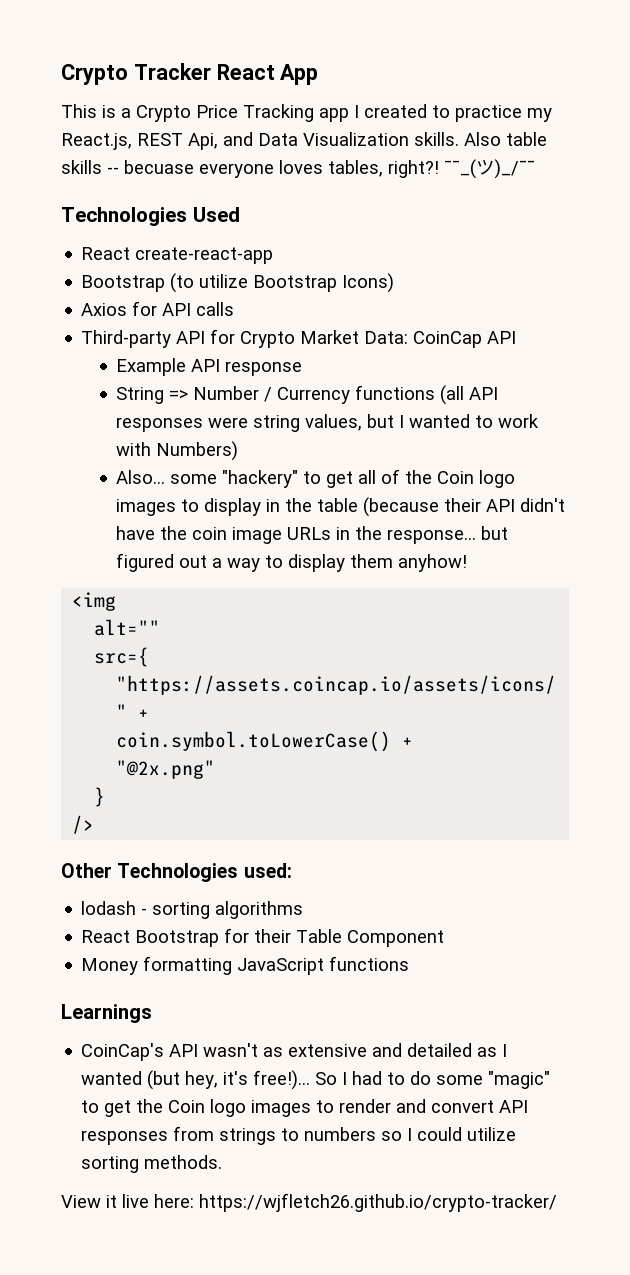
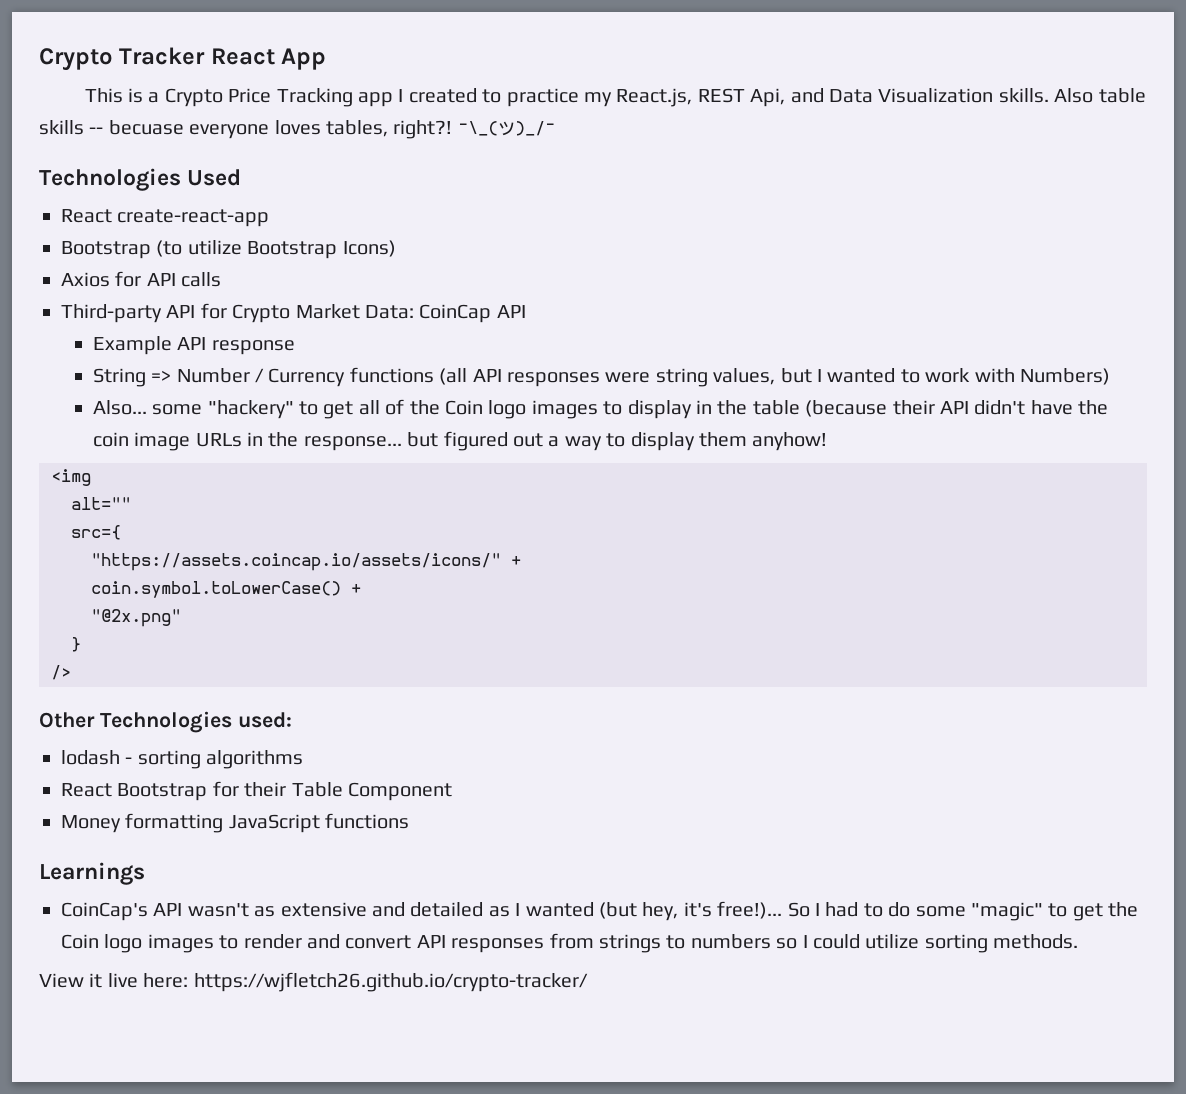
[444,159,535,179] ¯¯_(ツ)_/¯¯ -> [457,121,555,136] ¯\_(ツ)_/¯

